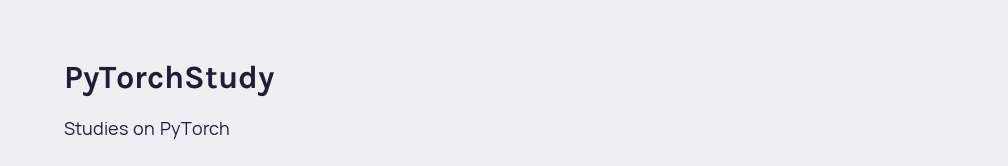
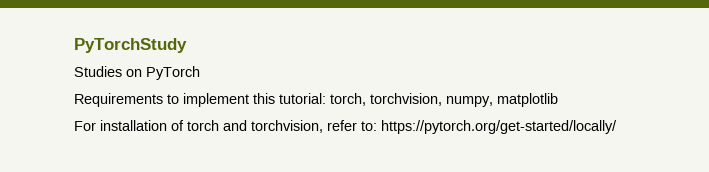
(230, 130) none -> [74,93,558,107] [74,120,617,134] // Requirements to implement this tutorial: torch, torchvision, numpy, matplotlib // For installation of torch and torchvision, refer to: https://pytorch.org/get-started/locally/

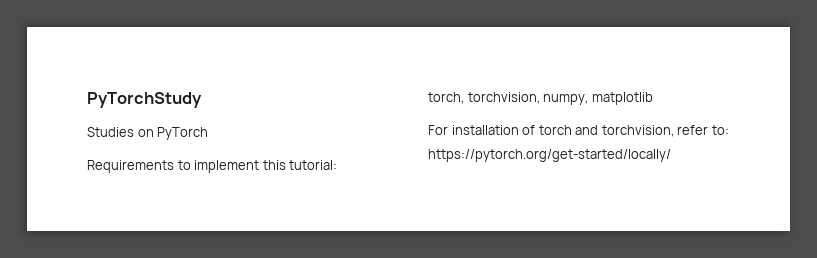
(326, 98) none -> (338, 165) //
(377, 126) none -> (729, 130) //

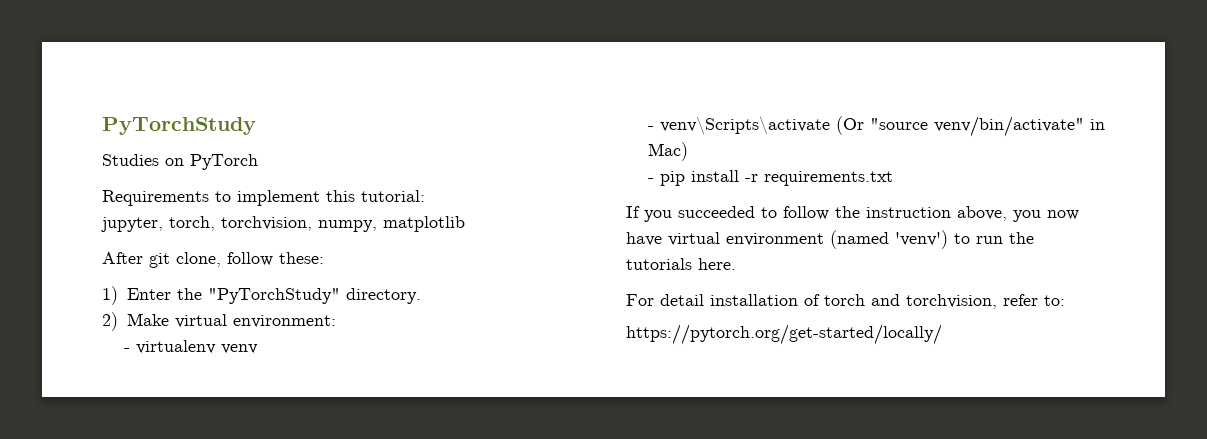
(338, 165) none -> [101,217,163,232] jupyter,
(653, 98) none -> [102,252,324,268] [102,286,421,305] [102,312,336,331] [123,340,258,354] [647,116,1105,137] [647,142,688,161] [647,170,893,186] [626,206,1079,222] [626,230,1034,249] [626,258,736,270] // After git clone, follow these: // 1) Enter the "PyTorchStudy" directory. // 2) Make virtual environment: // - virtualenv venv // - venv\Scripts\activate (Or "source venv/bin/activate" in Mac) // - pip install -r requirements.txt // If you succeeded to follow the instruction above, you now have virtual environment (named 'venv') to run the tutorials here.
(448, 130) none -> [660,294,704,306] detail

